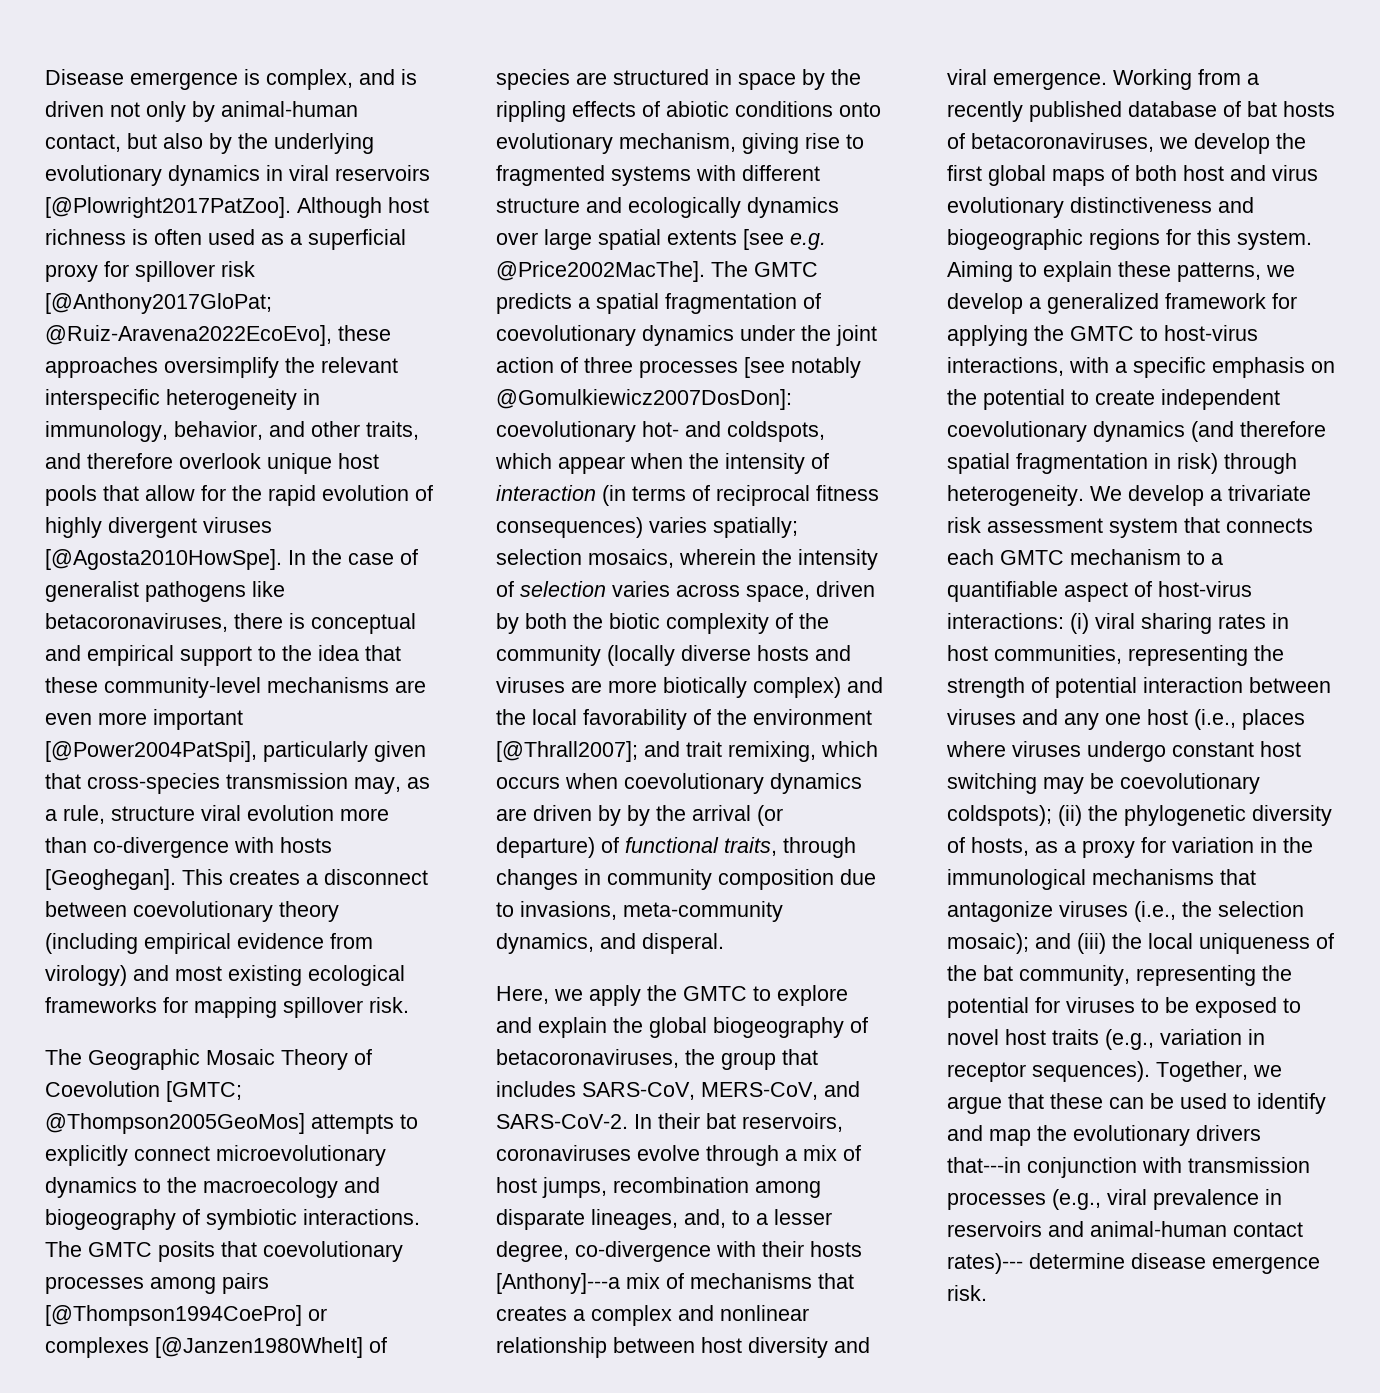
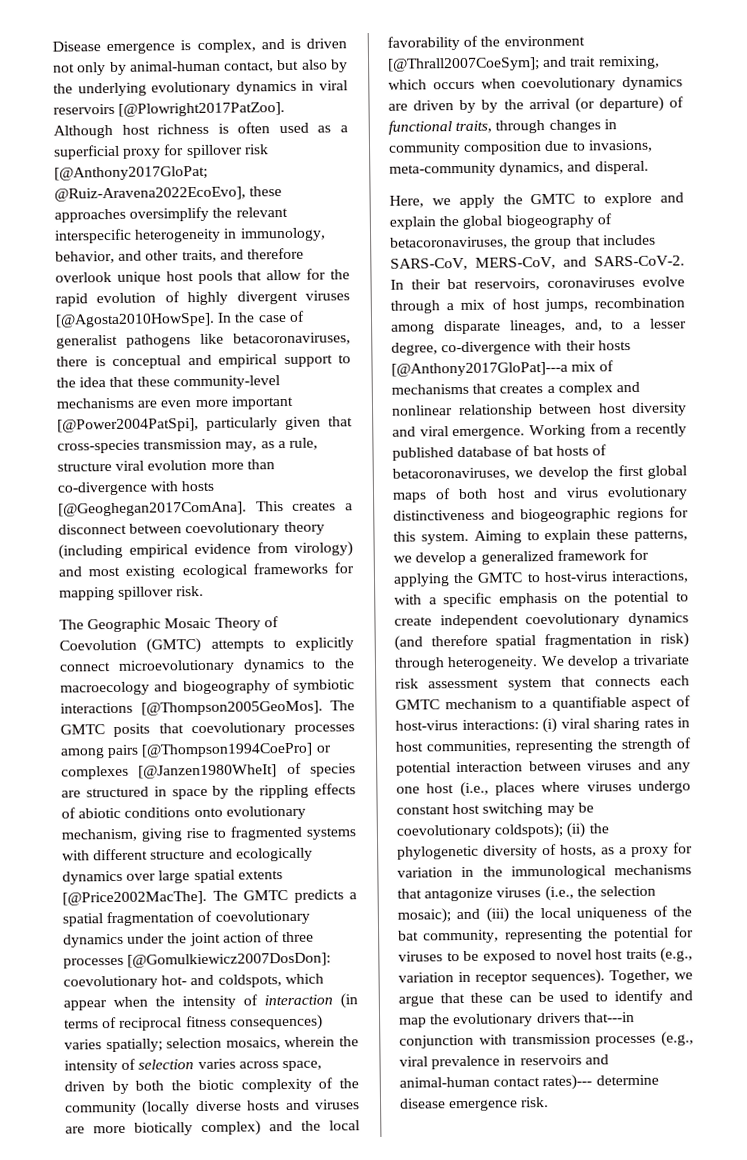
[45,869,176,890] [Geoghegan]. -> [58,501,247,517] [@Geoghegan2017ComAna].
[166,1081,242,1102] [45,1113,305,1134] [GMTC; @Thompson2005GeoMos] -> [146,637,202,654] (GMTC)
[303,1209,420,1225] interactions. -> [60,700,323,716] interactions [@Thompson2005GeoMos].
[743,229,826,250] [496,261,705,282] [see e.g. @Price2002MacThe]. -> [62,890,207,906] [@Price2002MacThe].
[744,357,861,378] [496,389,792,410] [see notably @Gomulkiewicz2007DosDon]: -> [127,952,332,968] [@Gomulkiewicz2007DosDon]:
[496,741,638,762] [@Thrall2007]; -> [387,57,540,72] [@Thrall2007CoeSym];
[496,1273,620,1294] [Anthony]---a -> [391,361,568,377] [@Anthony2017GloPat]---a

